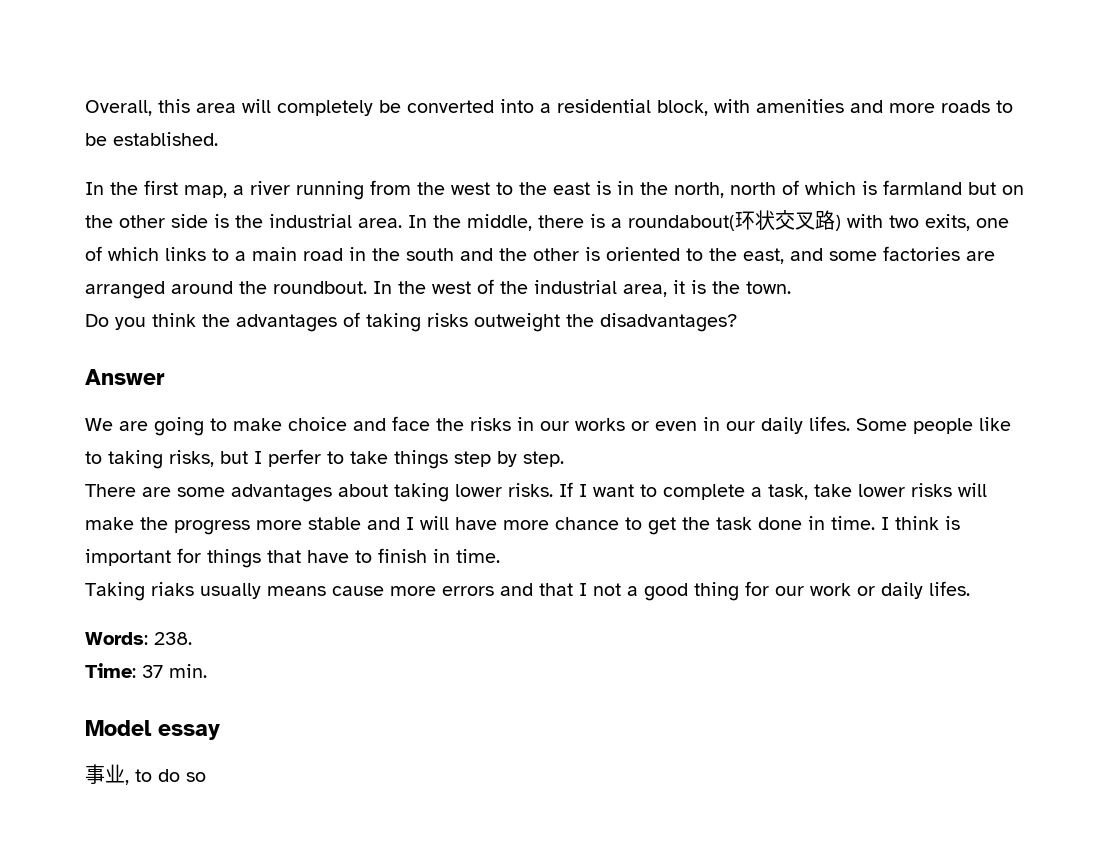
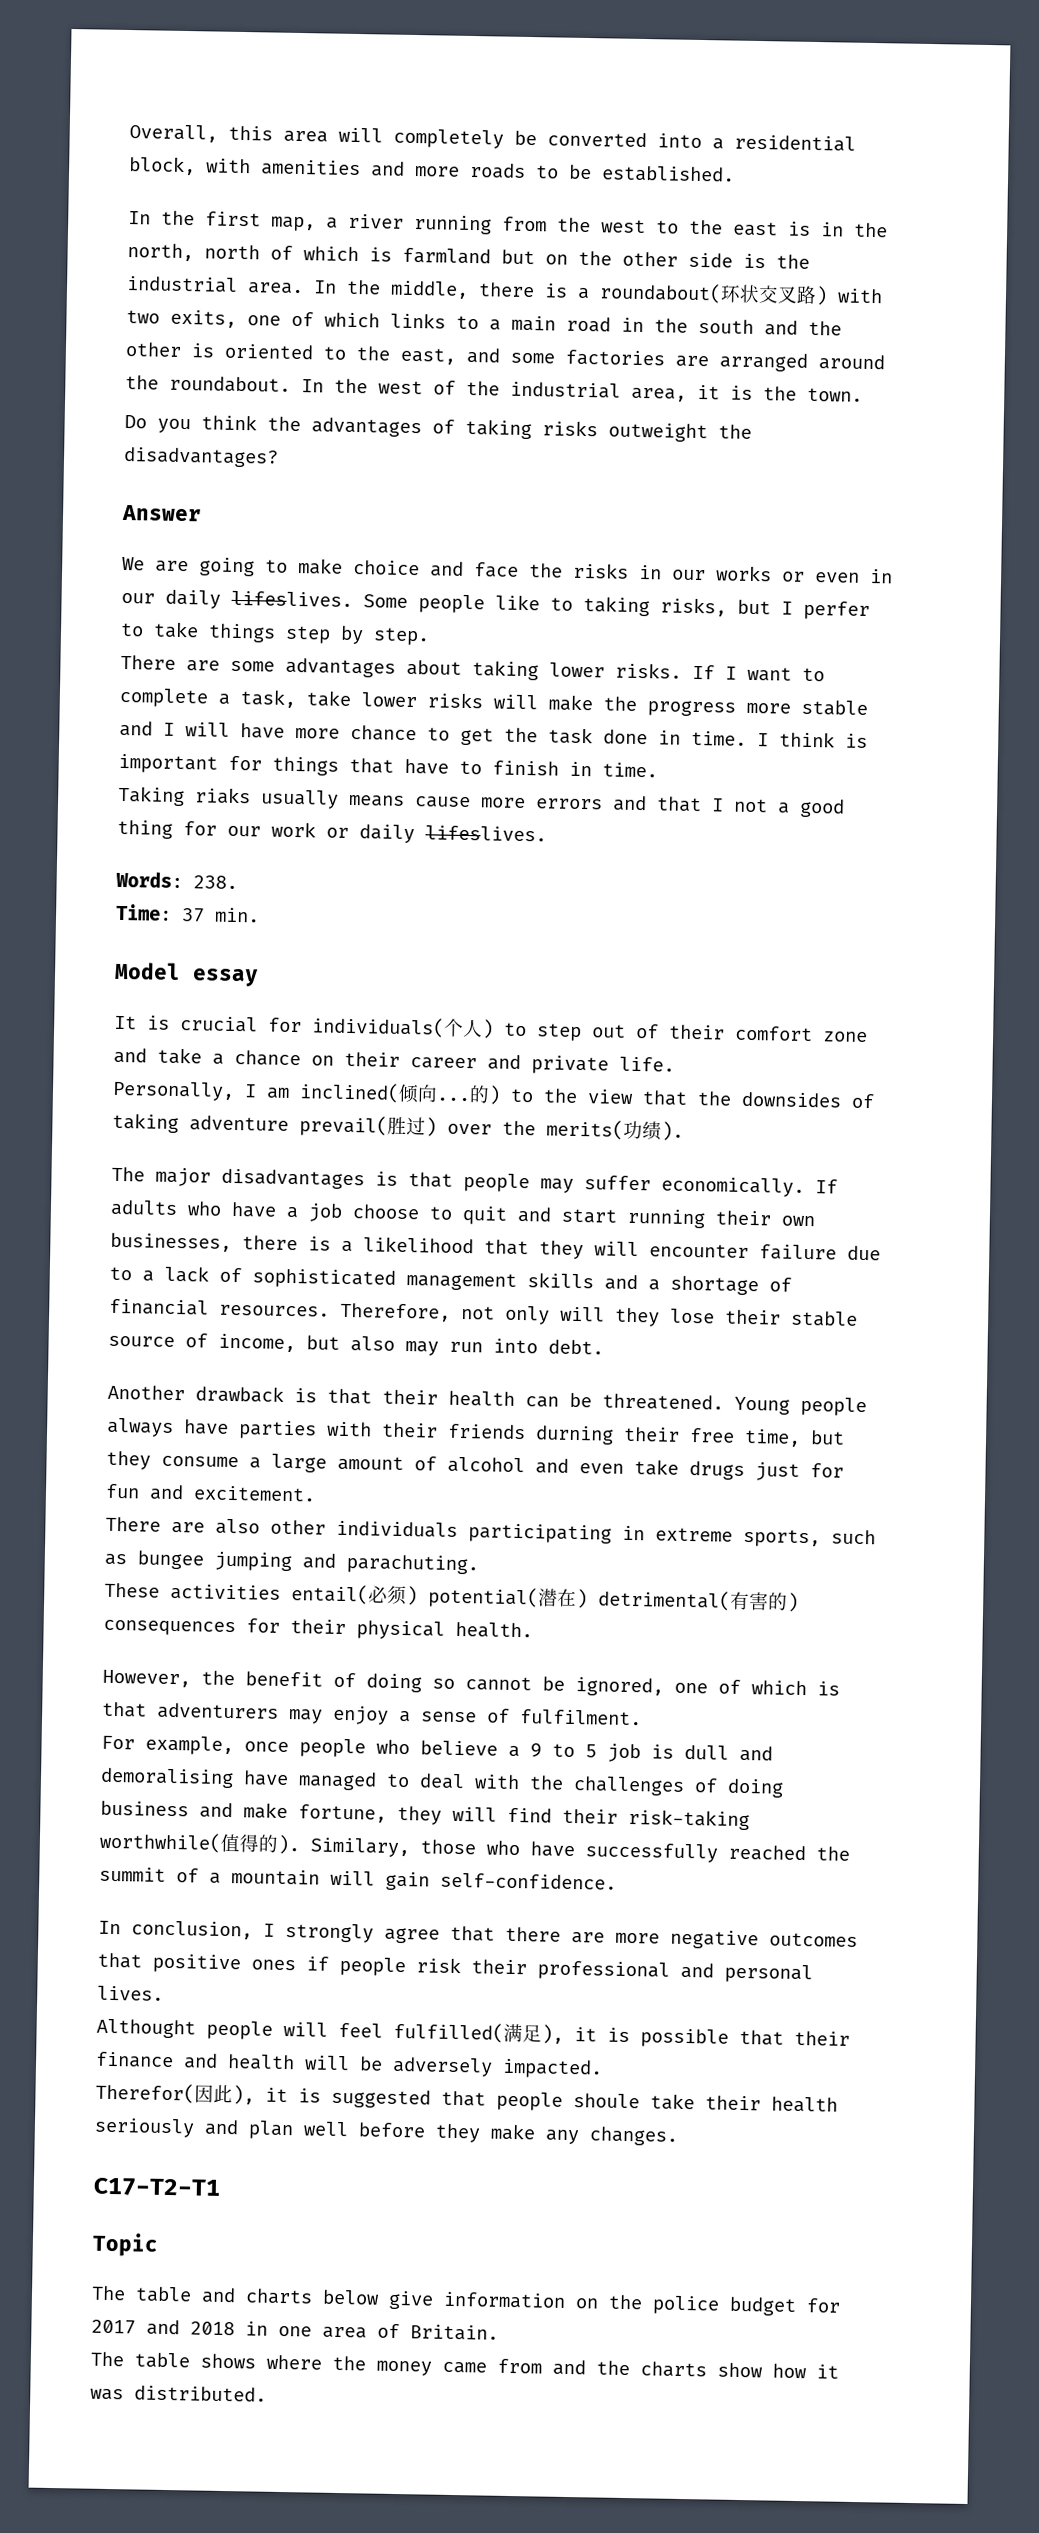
[273,281,367,294] roundbout. -> [169,375,291,393] roundabout.
[809,416,850,431] lifes. -> [231,590,353,607] lifeslives.
[929,581,970,596] lifes. -> [425,825,547,842] lifeslives.
[85,764,206,785] 事业, to do so -> [114,1015,868,1043] [113,1047,675,1075] [112,1080,875,1109] [112,1112,684,1141] [111,1166,838,1197] [110,1199,815,1229] [110,1232,881,1261] [109,1265,792,1296] [109,1298,858,1327] [108,1333,604,1356] [107,1384,867,1417] [106,1417,845,1447] [106,1450,844,1481] [105,1483,316,1502] [105,1516,876,1548] [104,1550,479,1575] [104,1582,799,1612] [103,1618,533,1640] [102,1669,840,1697] [102,1701,642,1726] [101,1735,773,1763] [100,1767,784,1798] [100,1800,750,1831] [99,1831,850,1863] [99,1866,617,1891] [98,1920,858,1950] [97,1952,813,1984] [97,1985,164,2001] [96,2018,850,2048] [95,2051,603,2079] [95,2082,838,2113] [94,2117,678,2146] [93,2177,221,2197] [92,2232,159,2257] [91,2285,841,2316] [91,2319,499,2341] [90,2351,839,2379] [90,2385,267,2402] It is crucial for individuals(个人) to step out of their comfort zone and take a chance on their career and private life. // Personally, I am inclined(倾向...的) to the view that the downsides of taking adventure prevail(胜过) over the merits(功绩). // The major disadvantages is that people may suffer economically. If adults who have a job choose to quit and start running their own businesses, there is a likelihood that they will encounter failure due to a lack of sophisticated management skills and a shortage of financial resources. Therefore, not only will they lose their stable source of income, but also may run into debt. // Another drawback is that their health can be threatened. Young people always have parties with their friends durning their free time, but they consume a large amount of alcohol and even take drugs just for fun and excitement. // There are also other individuals participating in extreme sports, such as bungee jumping and parachuting. // These activities entail(必须) potential(潜在) detrimental(有害的) consequences for their physical health. // However, the benefit of doing so cannot be ignored, one of which is that adventurers may enjoy a sense of fulfilment. // For example, once people who believe a 9 to 5 job is dull and demoralising have managed to deal with the challenges of doing business and make fortune, they will find their risk-taking worthwhile(值得的). Similary, those who have successfully reached the summit of a mountain will gain self-confidence. // In conclusion, I strongly agree that there are more negative outcomes that positive ones if people risk their professional and personal lives. // Althought people will feel fulfilled(满足), it is possible that their finance and health will be adversely impacted. // Therefor(因此), it is suggested that people shoule take their health seriously and plan well before they make any changes. // C17-T2-T1 // Topic // The table and charts below give information on the police budget for 2017 and 2018 in one area of Britain. // The table shows where the money came from and the charts show how it was distributed.

